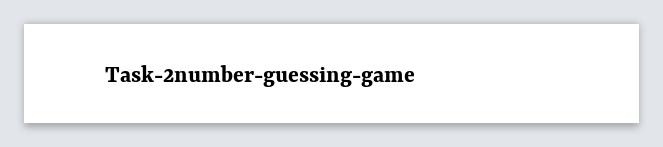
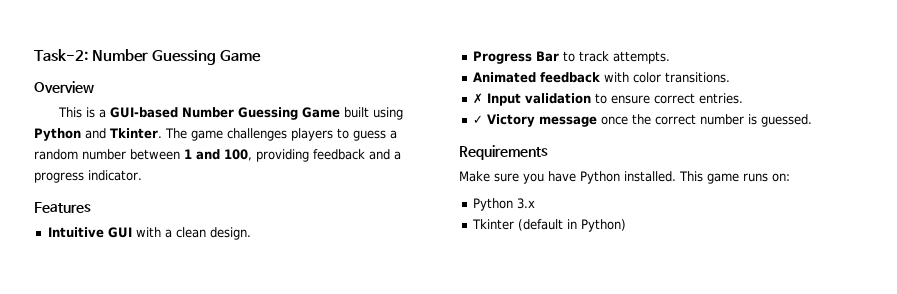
[105,65,415,87] Task-2number-guessing-game -> [34,49,261,65] [34,81,94,93] [57,107,403,120] [34,128,397,141] [34,149,401,162] [34,170,142,183] [34,202,91,213] [47,227,251,240] [472,51,670,64] [472,72,730,83] [472,93,743,106] [472,114,812,127] [459,145,548,160] [459,171,790,184] [472,198,535,211] [471,219,626,232] Task-2: Number Guessing Game // Overview // This is a GUI-based Number Guessing Game built using Python and Tkinter. The game challenges players to guess a random number between 1 and 100, providing feedback and a progress indicator. // Features // Intuitive GUI with a clean design. // Progress Bar to track attempts. // Animated feedback with color transitions. // ✗ Input validation to ensure correct entries. // ✓ Victory message once the correct number is guessed. // Requirements // Make sure you have Python installed. This game runs on: // Python 3.x // Tkinter (default in Python)

